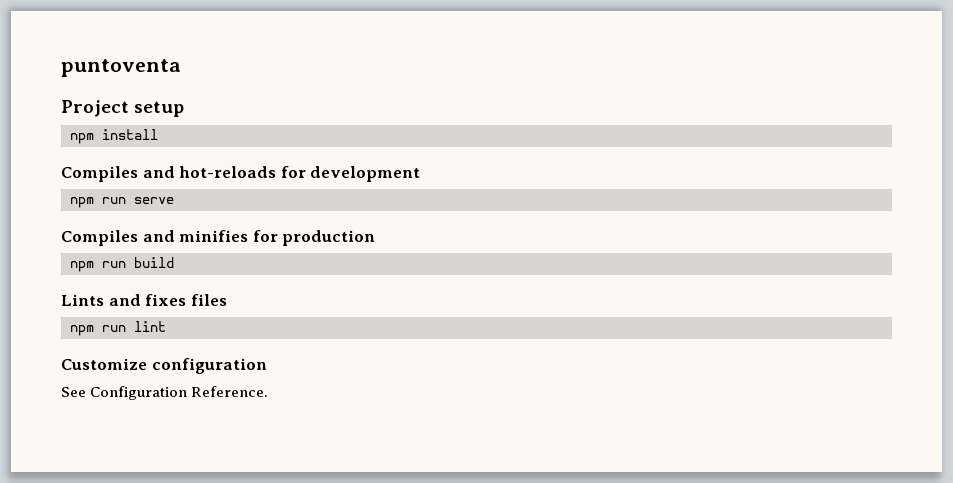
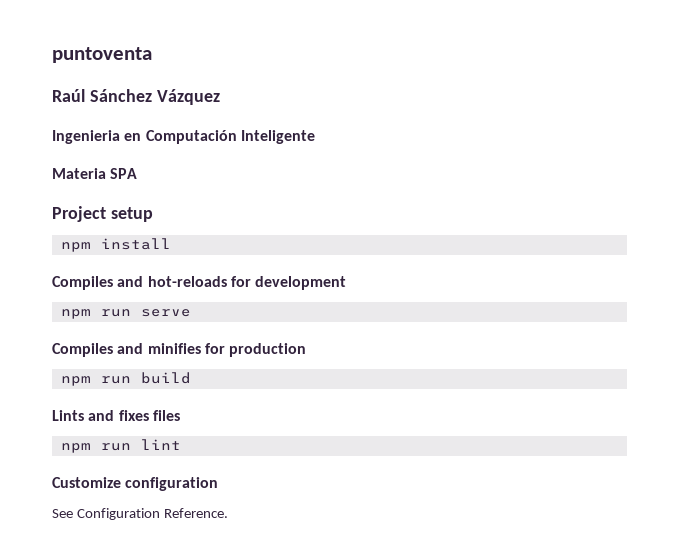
(181, 68) none -> [52,89,220,105] [52,130,315,144] [52,168,138,179] // Raúl Sánchez Vázquez // Ingenieria en Computación Inteligente // Materia SPA

